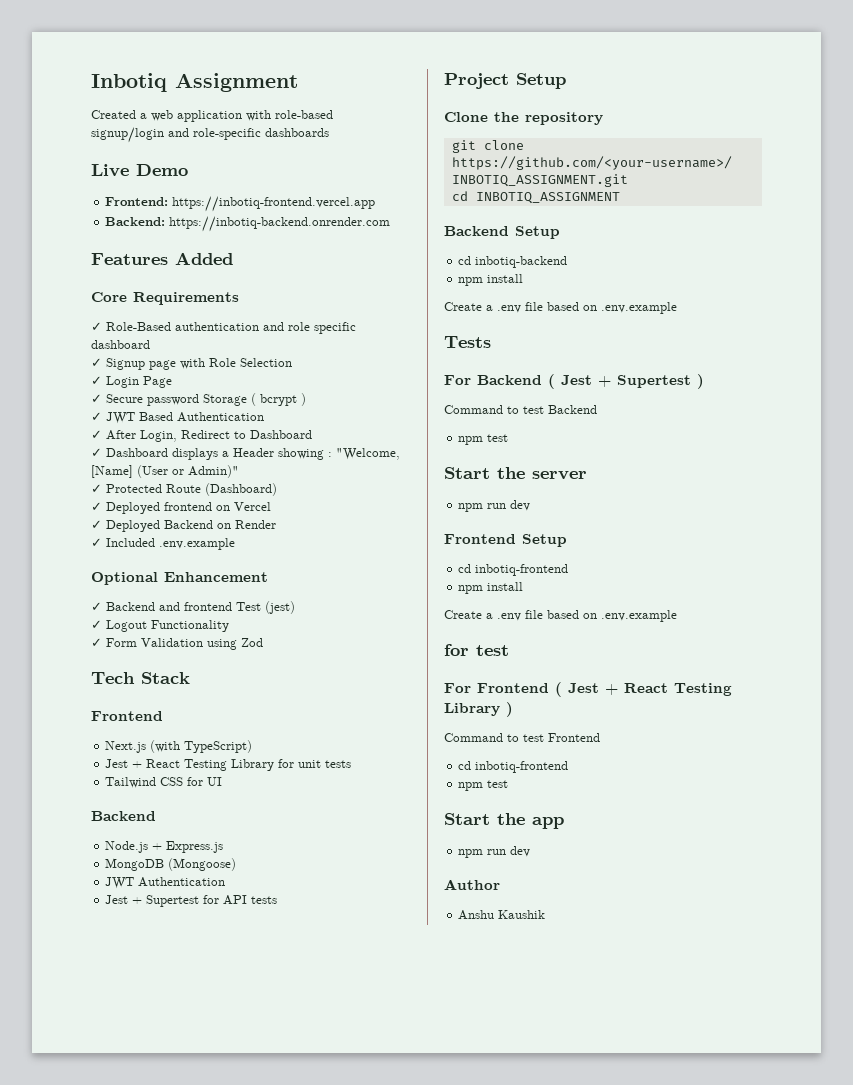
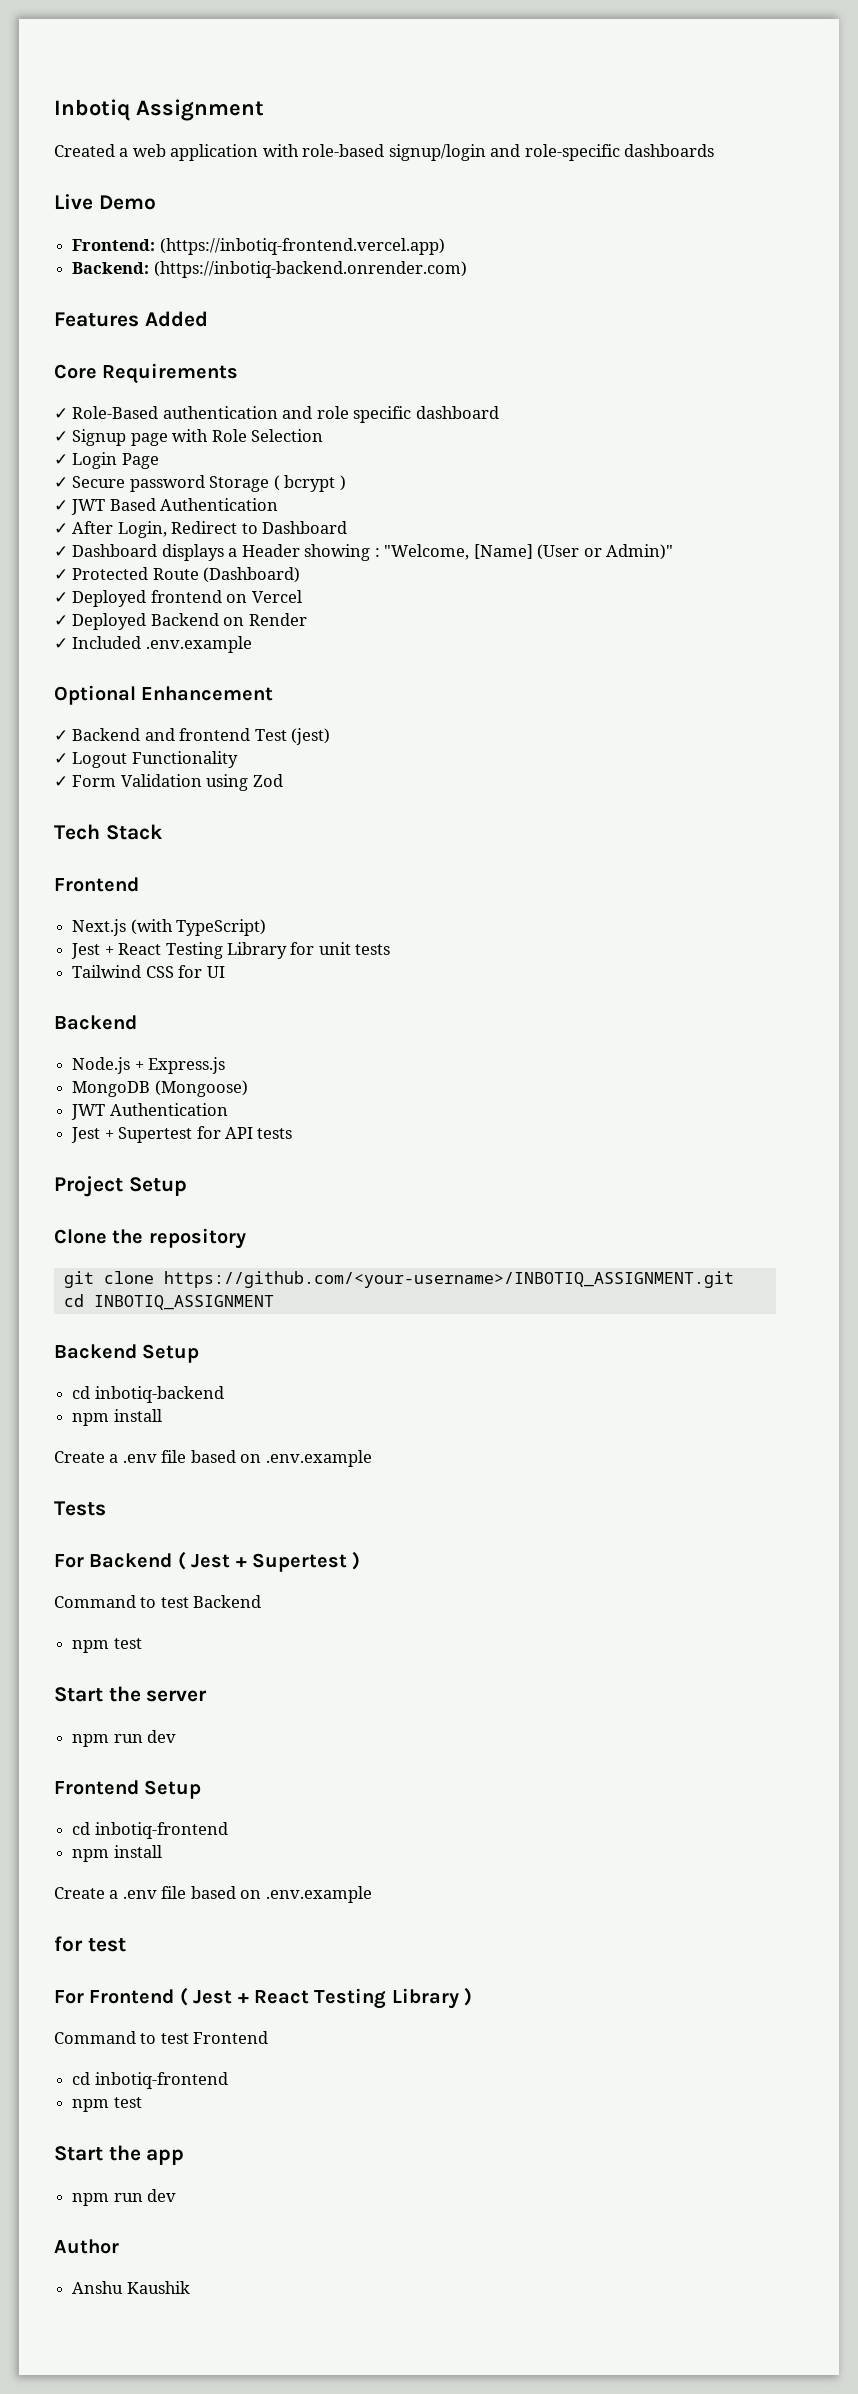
[172,196,376,212] https://inbotiq-frontend.vercel.app -> [159,238,445,255] (https://inbotiq-frontend.vercel.app)
[169,216,391,232] https://inbotiq-backend.onrender.com -> [153,261,467,278] (https://inbotiq-backend.onrender.com)

